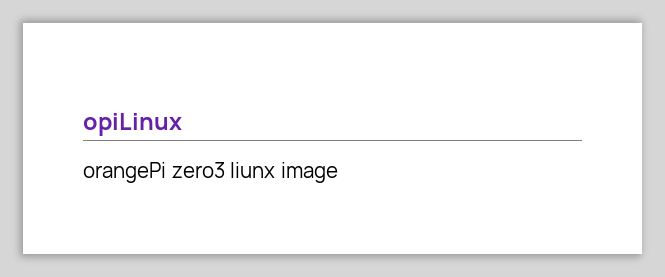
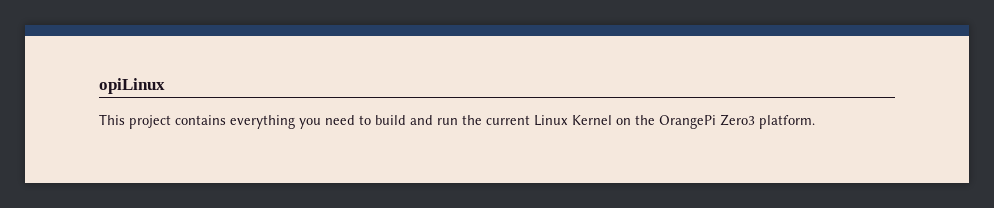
[83,162,338,183] orangePi zero3 liunx image -> [99,114,815,129] This project contains everything you need to build and run the current Linux Kernel on the OrangePi Zero3 platform.

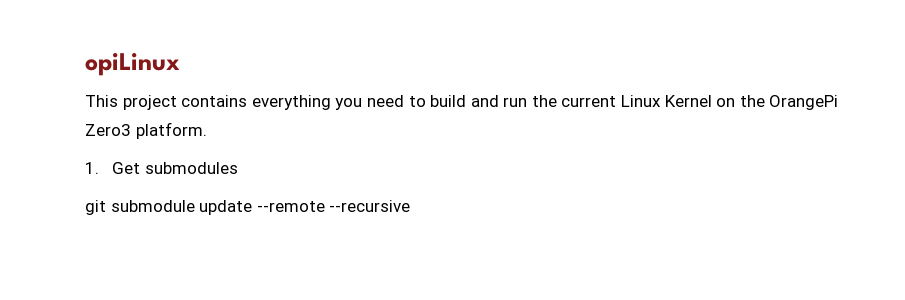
(815, 122) none -> [85,162,239,174] [85,200,411,215] // 1. Get submodules // git submodule update --remote --recursive

